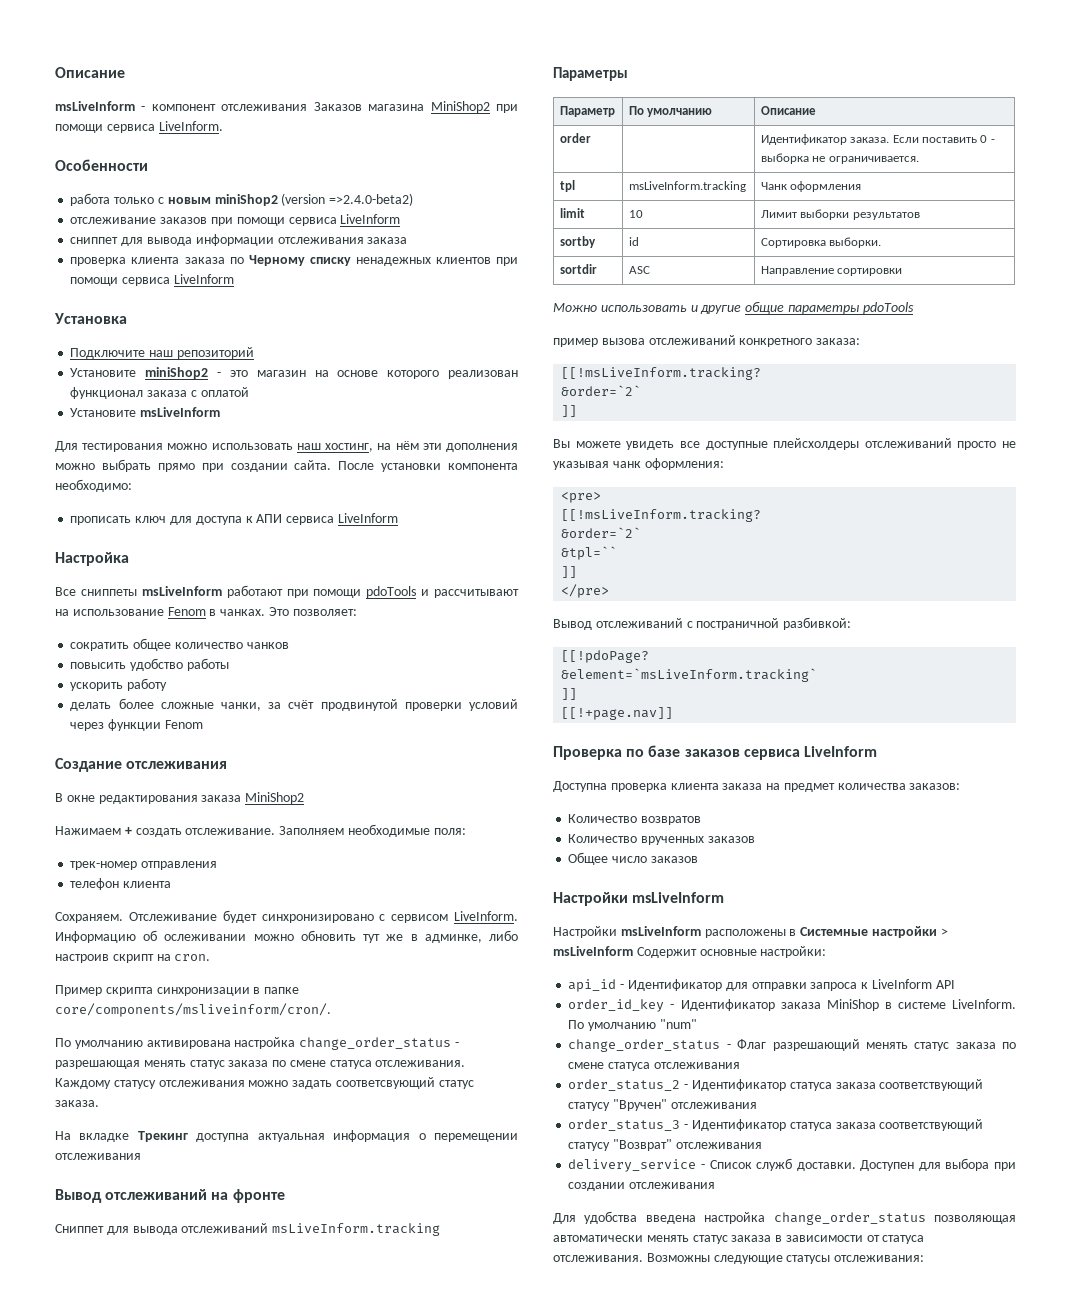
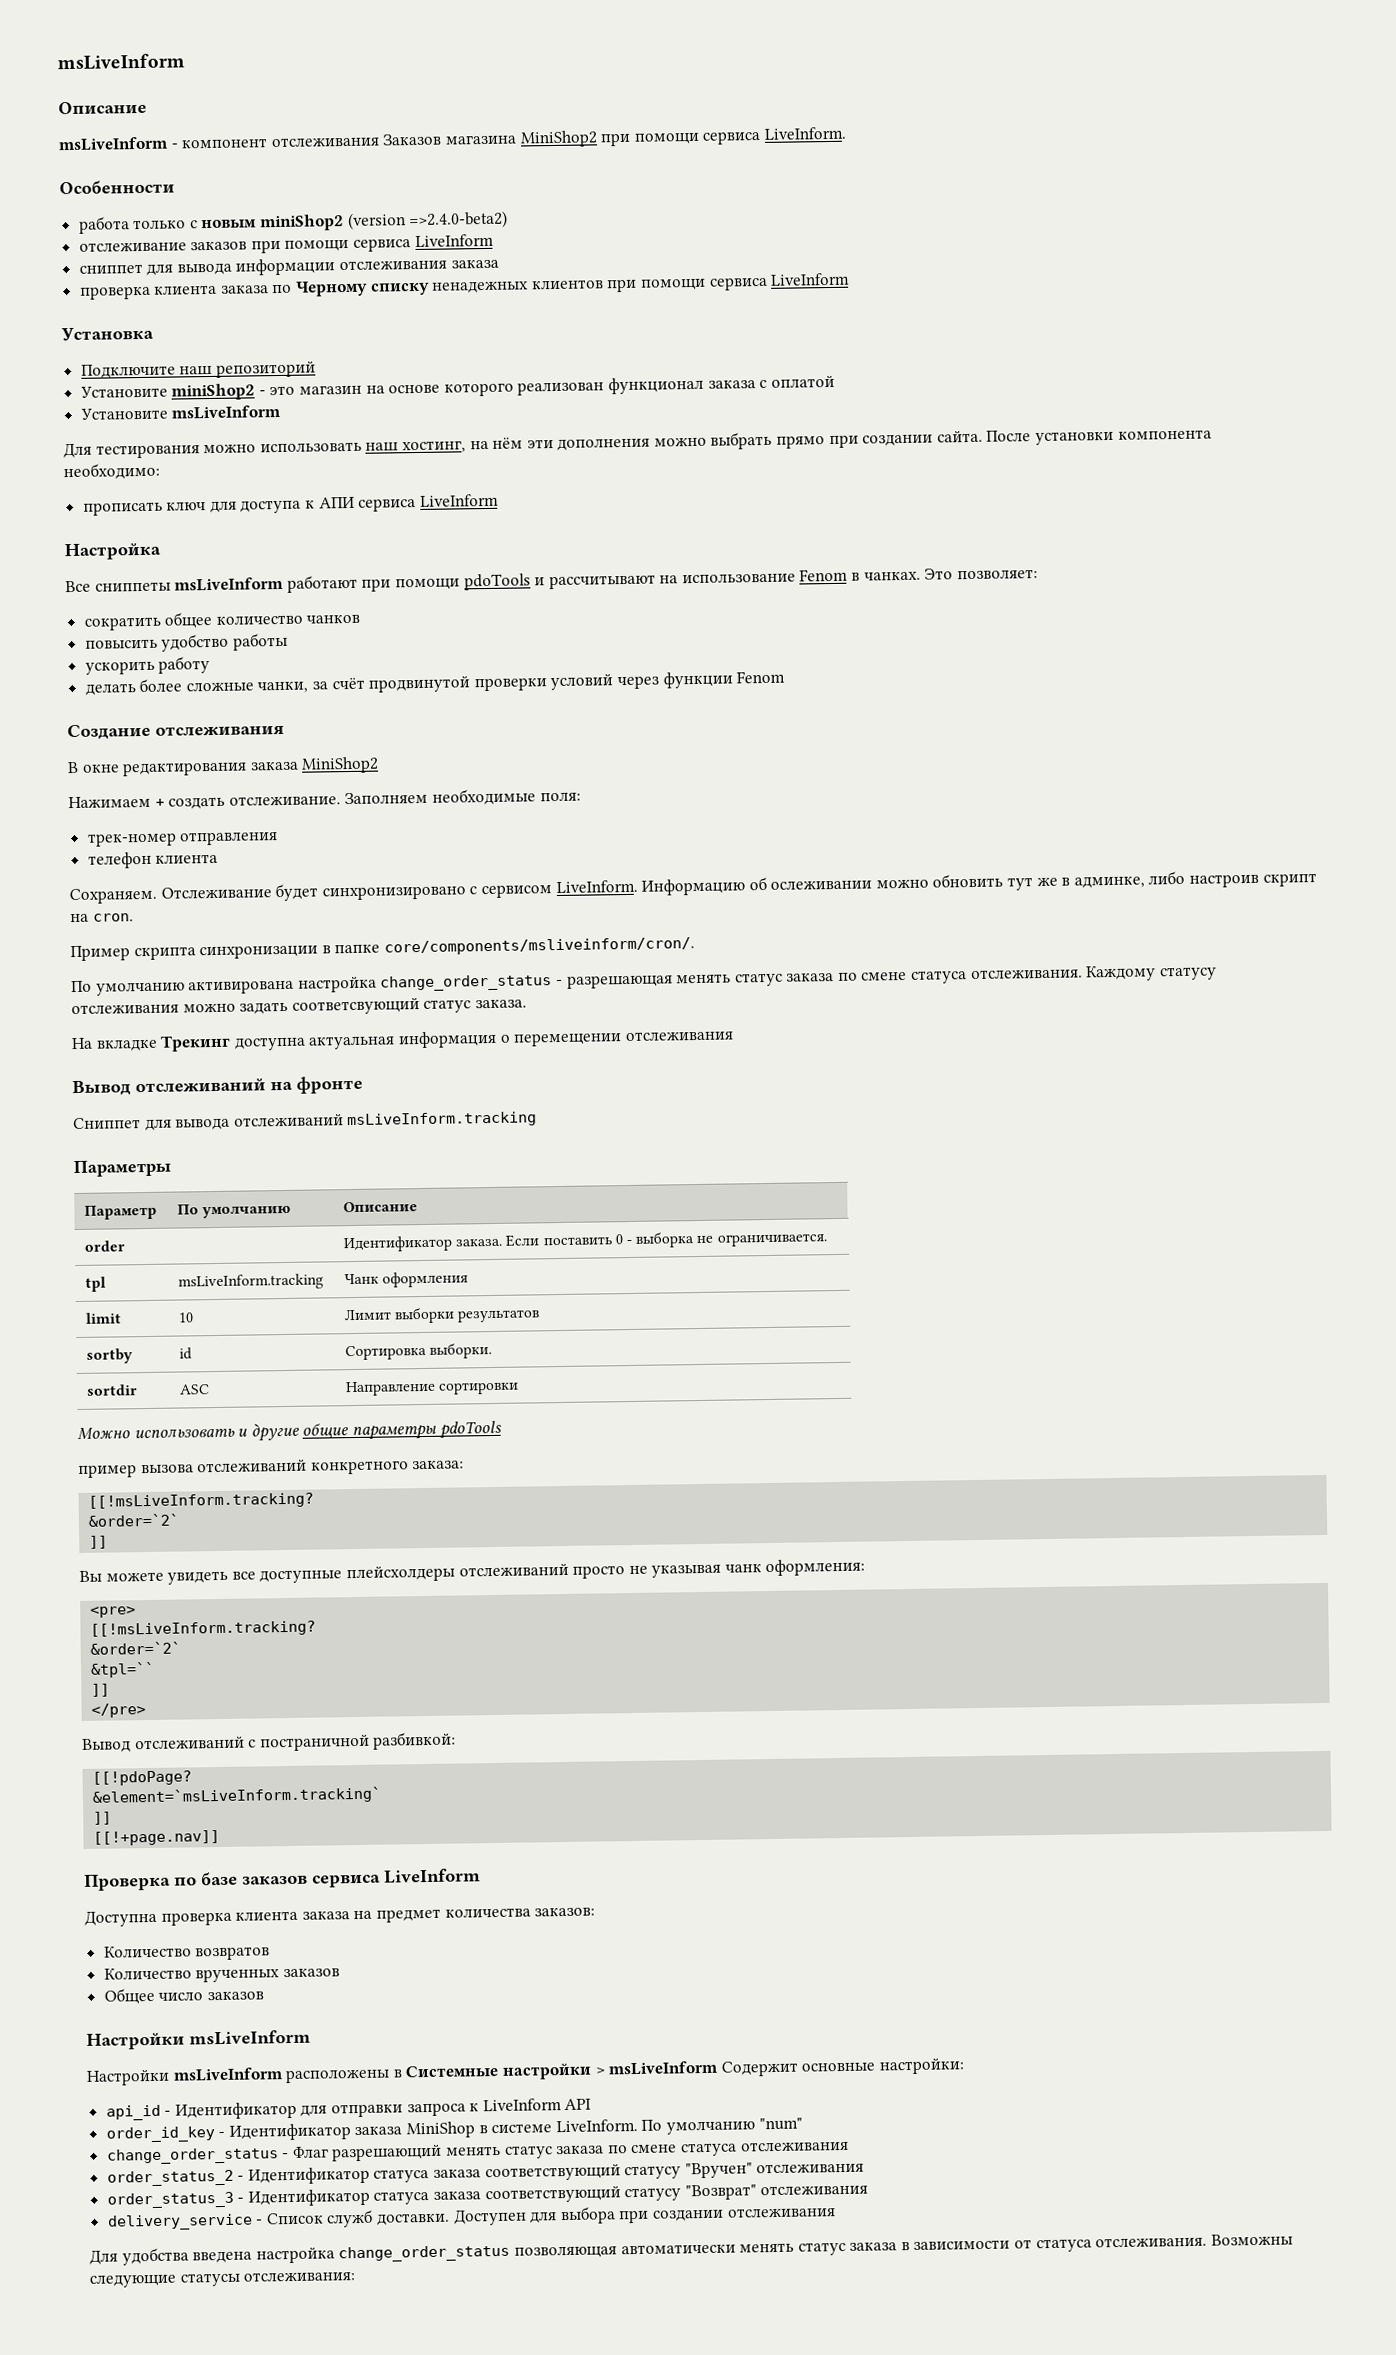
(55, 72) none -> [57,53,185,71] msLiveInform //

